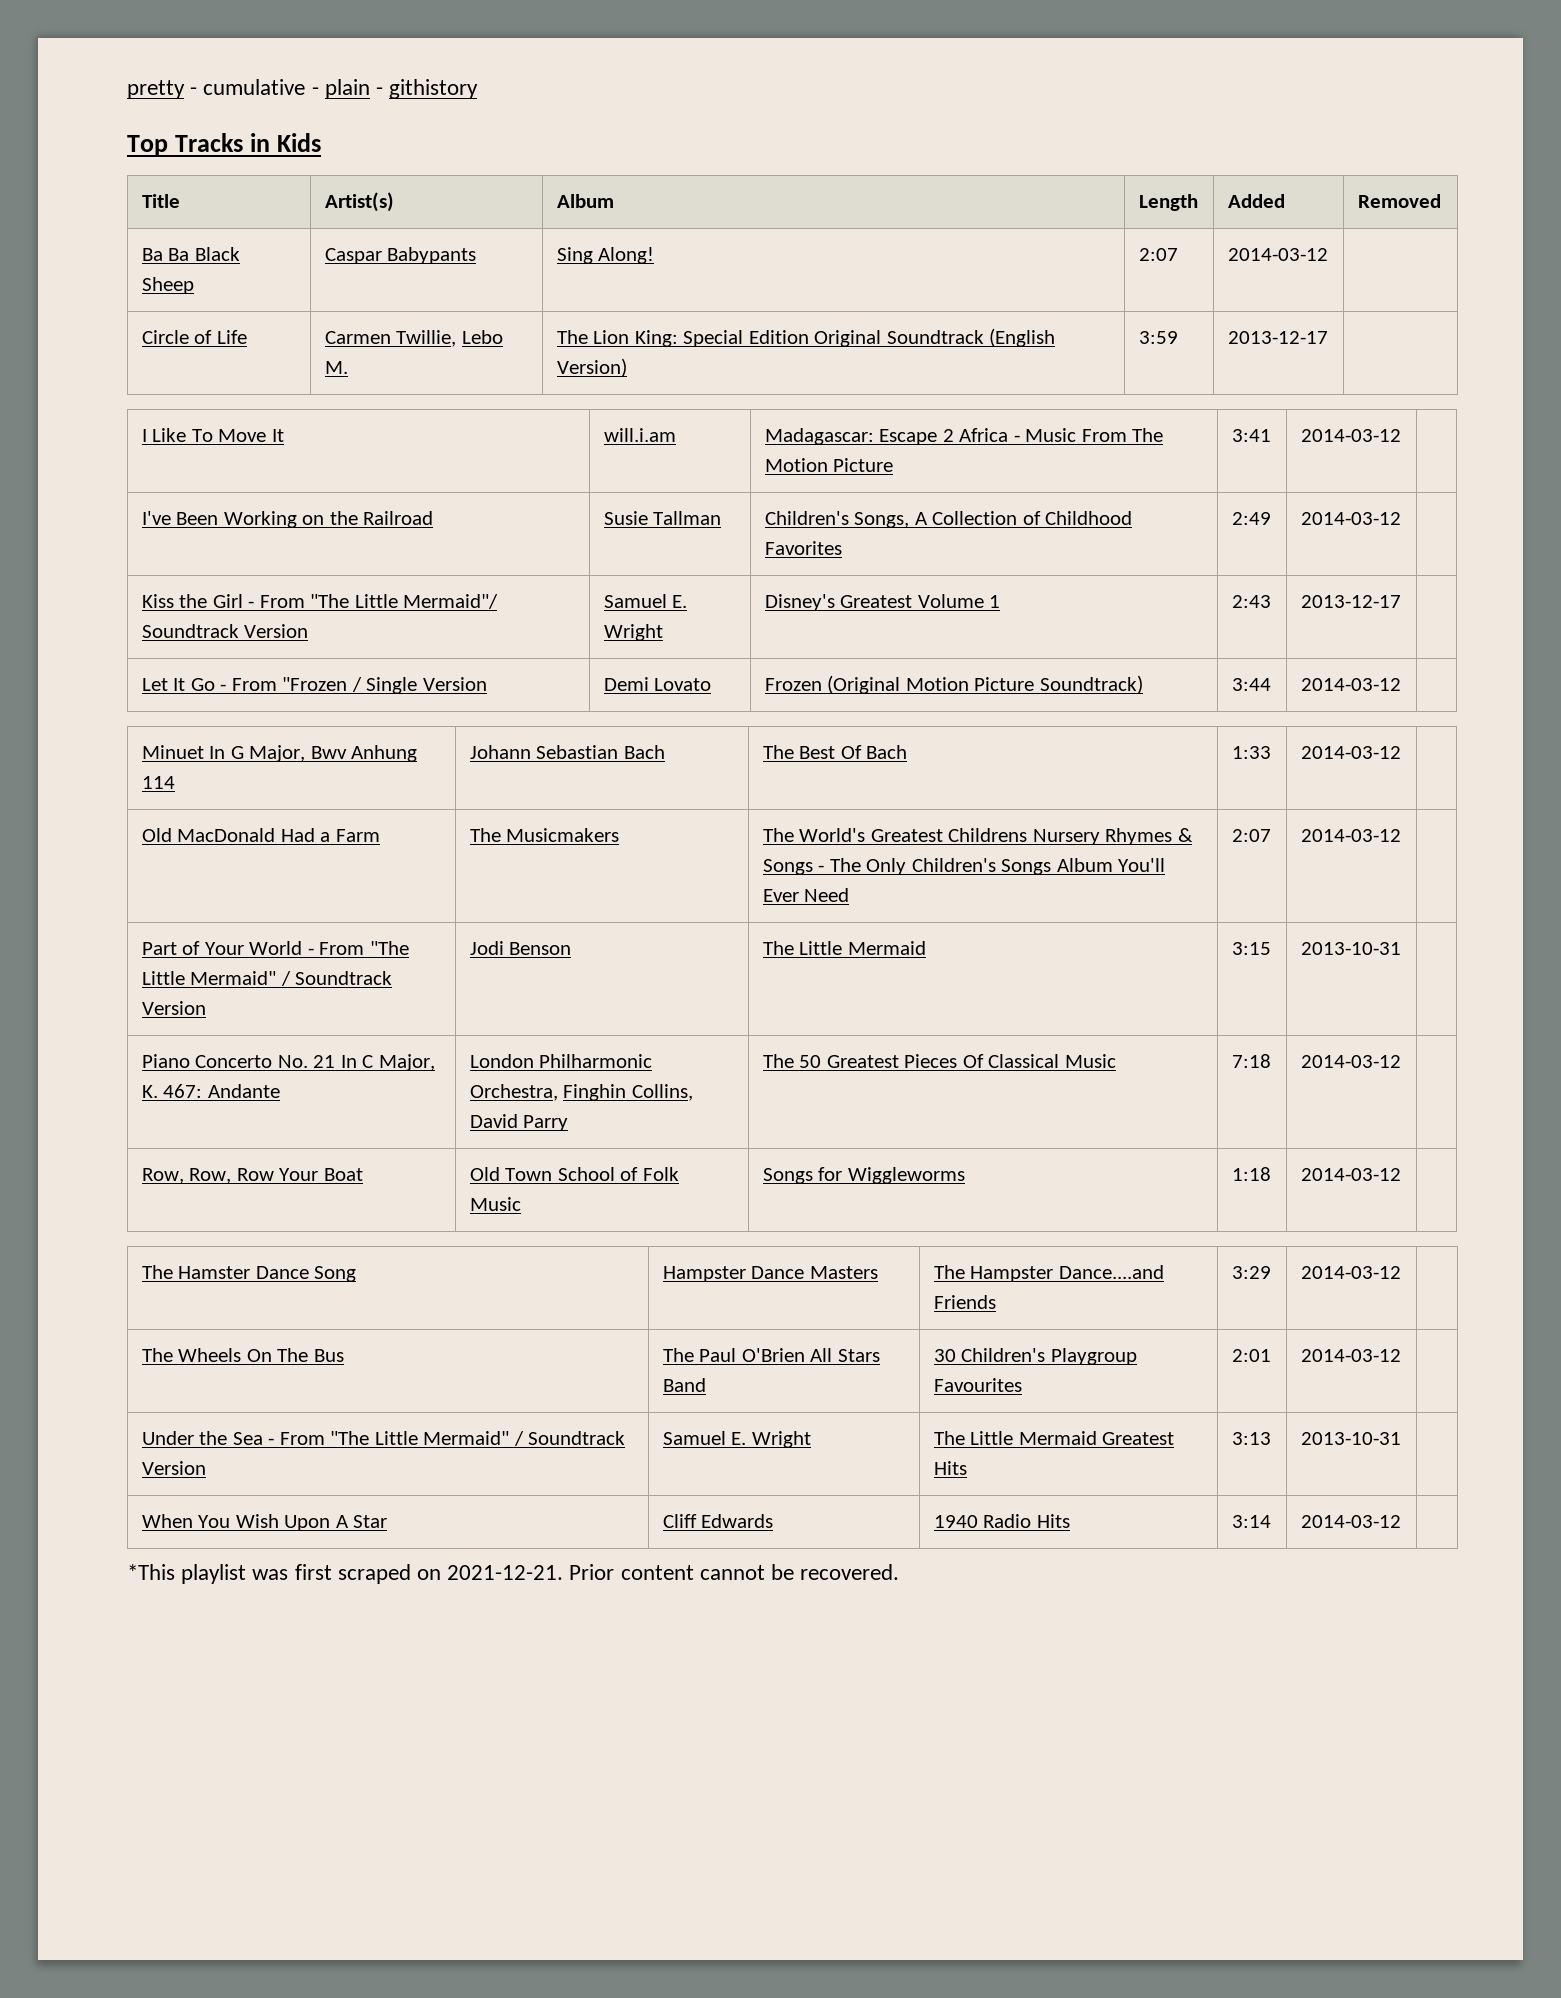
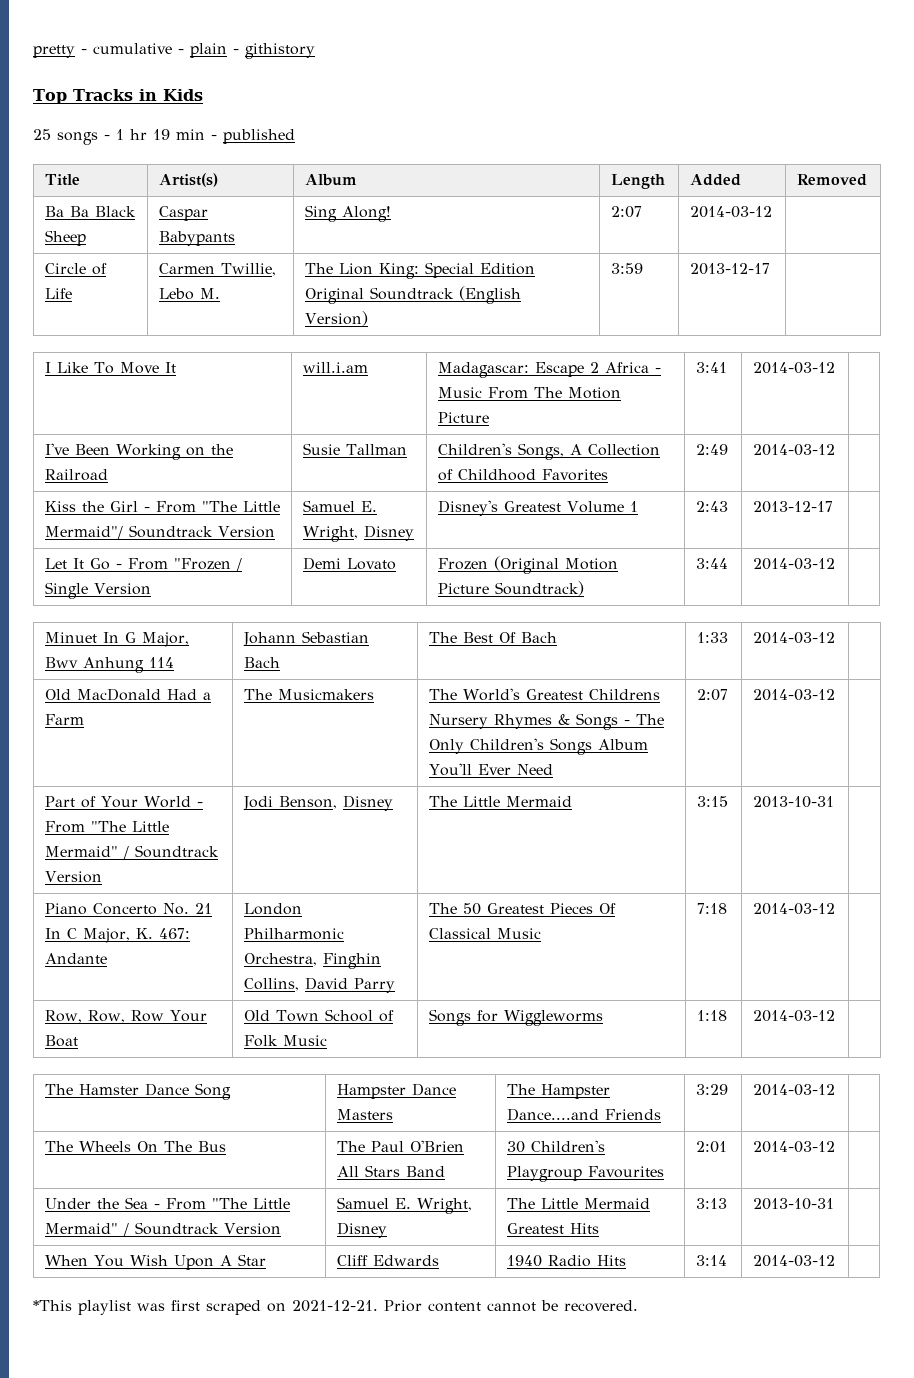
(322, 142) none -> [33,129,295,145] // 25 songs - 1 hr 19 min - published
[603,624,663,641] Wright -> [302,525,414,542] Wright, Disney
[509,942,572,955] Benson -> [278,795,393,811] Benson, Disney
[751,1431,811,1448] Wright -> [416,1198,472,1214] [336,1222,387,1238] Wright, Disney

